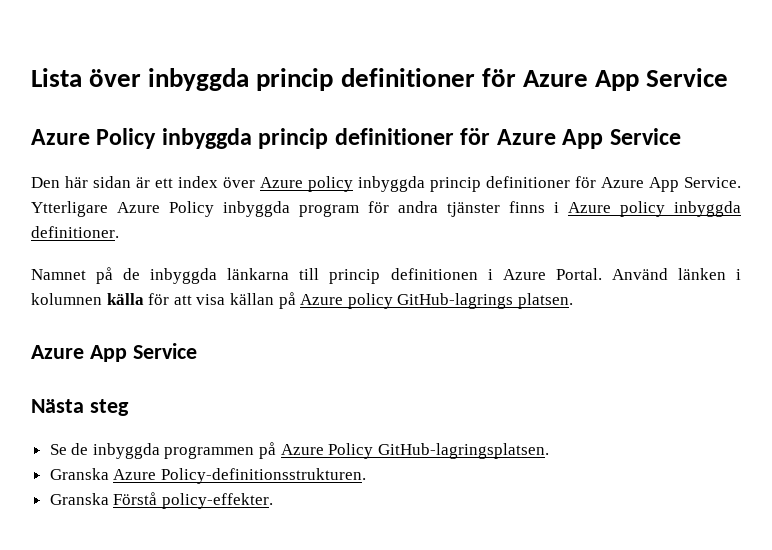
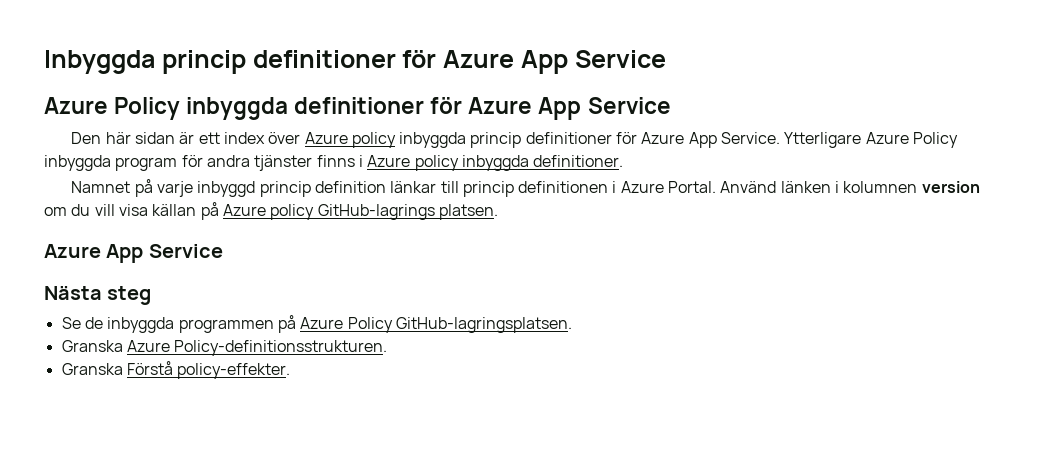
[31,68,250,91] Lista över inbyggda -> [44,50,155,74] Inbyggda
[258,128,329,149] princip -> (289, 108) none
[123,268,290,284] de inbyggda länkarna -> [156,181,437,197] varje inbyggd princip definition länkar
[106,293,192,305] källa för att -> [921,181,980,193] [44,204,115,216] version om du vill

